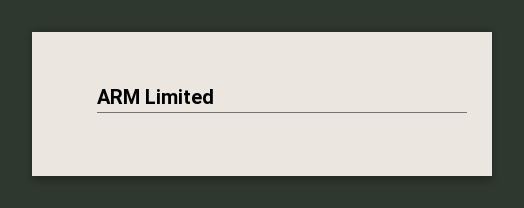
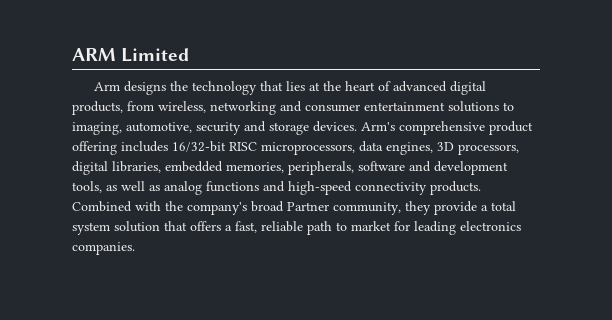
(215, 96) none -> [94,81,487,95] [72,101,514,115] [72,121,533,135] [72,141,519,155] [72,161,508,175] [72,181,481,195] [72,201,516,215] [72,221,521,235] [72,242,135,255] // Arm designs the technology that lies at the heart of advanced digital products, from wireless, networking and consumer entertainment solutions to imaging, automotive, security and storage devices. Arm's comprehensive product offering includes 16/32-bit RISC microprocessors, data engines, 3D processors, digital libraries, embedded memories, peripherals, software and development tools, as well as analog functions and high-speed connectivity products. Combined with the company's broad Partner community, they provide a total system solution that offers a fast, reliable path to market for leading electronics companies.

